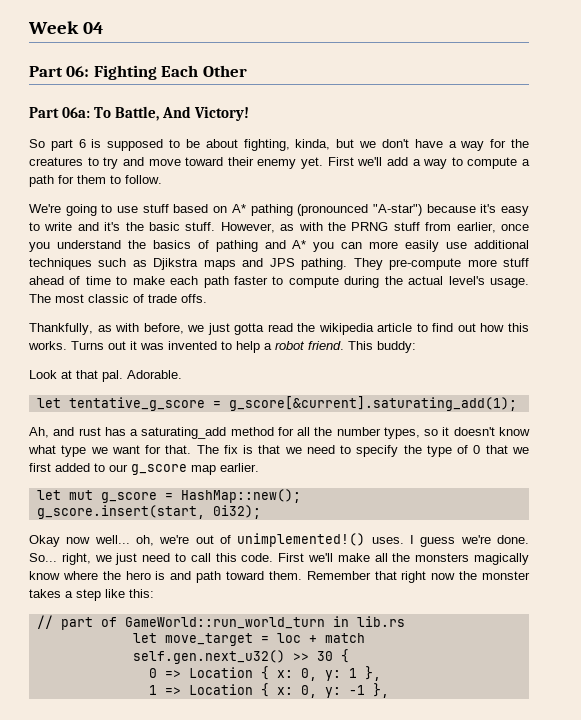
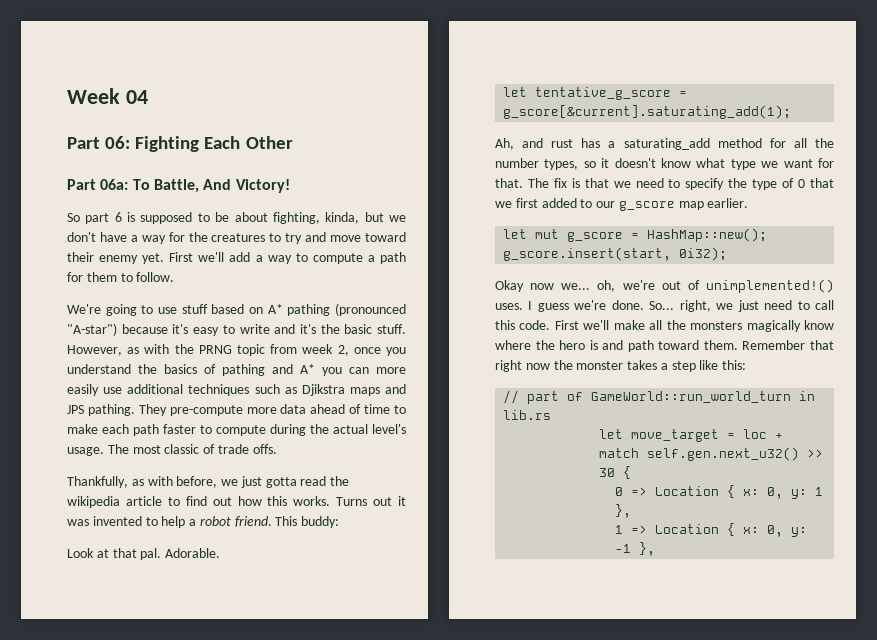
[393,222,496,233] stuff from earlier, -> [237,344,349,356] topic from week 2,
[502,258,529,267] stuff -> [280,404,307,414] data
[94,535,130,544] well... -> [561,283,591,290] we...

